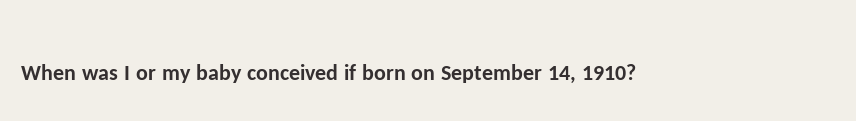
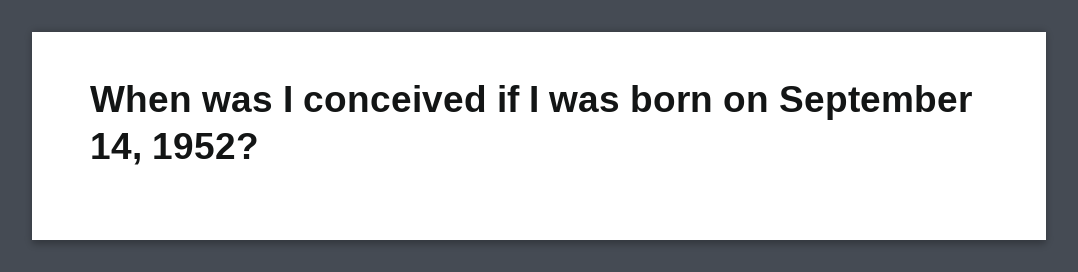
[135,64,356,83] or my baby conceived if -> [303,85,620,112] conceived if I was
[582,64,637,80] 1910? -> [152,133,259,159] 1952?

